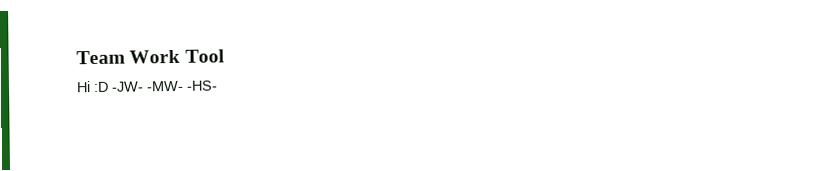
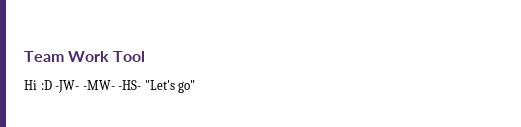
(218, 85) none -> [144,80,196,93] "Let's go"

